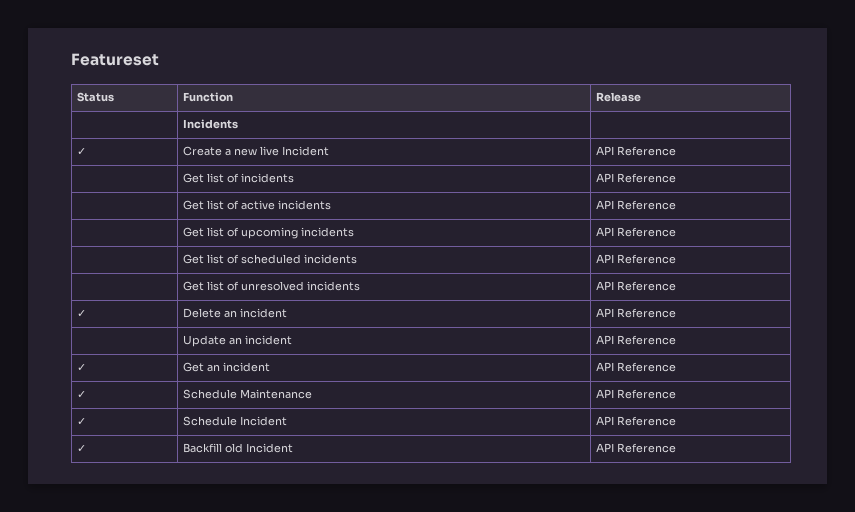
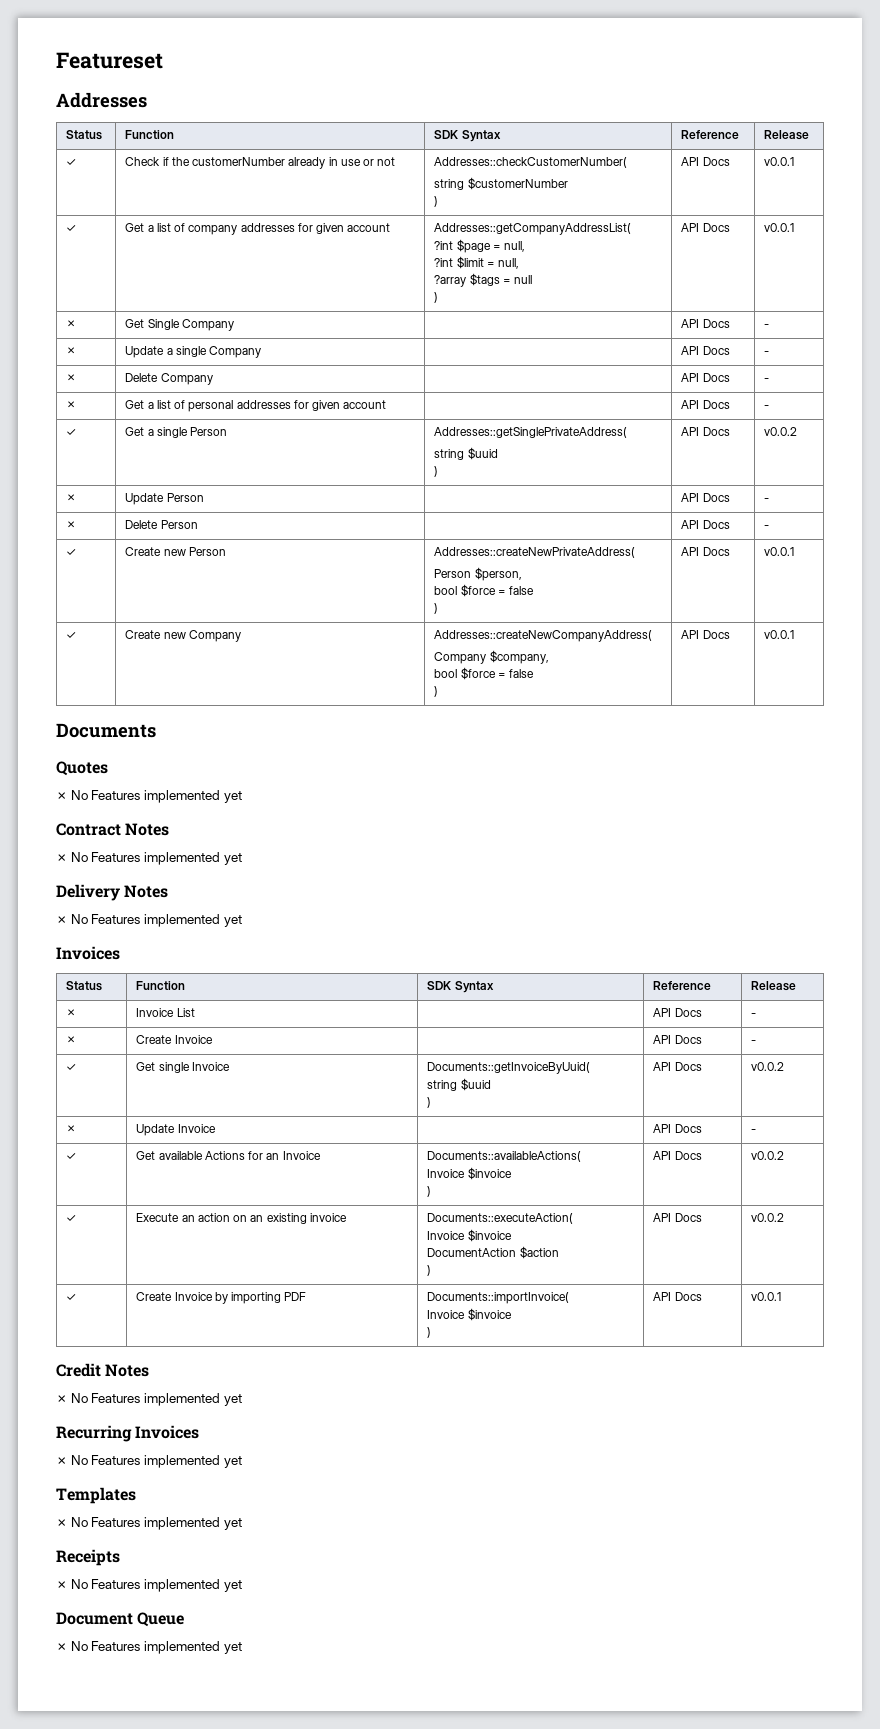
[76,92,114,102] [182,92,233,102] [595,92,641,102] [182,119,238,129] [76,148,86,155] [182,146,329,156] [595,146,676,156] [182,173,294,183] [595,173,676,183] [182,200,331,210] [595,200,676,210] [182,227,354,239] [595,227,676,237] [182,254,357,264] [595,254,676,264] [182,281,360,291] [595,281,676,291] [76,310,86,317] [182,308,287,318] [595,308,676,318] [182,335,292,347] [595,335,676,345] [76,364,86,371] [182,362,270,372] [595,362,676,372] [76,391,86,398] [182,389,312,399] [595,389,676,399] [76,418,86,425] [182,416,287,426] [595,416,676,426] [76,445,86,452] [182,443,293,453] [595,443,676,453] // Status | Function | Release // | Incidents | // ✓ | Create a new live Incident | API Reference // | Get list of incidents | API Reference // | Get list of active incidents | API Reference // | Get list of upcoming incidents | API Reference // | Get list of scheduled incidents | API Reference // | Get list of unresolved incidents | API Reference // ✓ | Delete an incident | API Reference // | Update an incident | API Reference // ✓ | Get an incident | API Reference // ✓ | Schedule Maintenance | API Reference // ✓ | Schedule Incident | API Reference // ✓ | Backfill old Incident | API Reference -> [56,92,147,108] [66,130,103,140] [125,130,175,139] [434,130,501,142] [681,130,740,139] [764,130,810,140] [66,159,77,166] [125,157,396,169] [434,157,628,168] [434,177,568,190] [434,196,439,207] [681,157,730,166] [764,157,795,166] [66,225,77,232] [125,223,391,235] [434,223,632,235] [434,239,526,253] [434,256,520,269] [434,273,533,287] [434,292,439,303] [681,223,730,232] [764,223,795,232] [66,320,77,328] [125,319,234,331] [681,319,730,328] [764,324,770,328] [66,347,77,355] [125,346,262,358] [681,346,730,355] [764,351,770,355] [66,374,77,382] [125,373,213,385] [681,373,730,382] [764,378,770,382] [66,401,77,409] [125,400,387,412] [681,400,730,409] [764,405,770,409] [66,429,77,436] [125,427,228,438] [434,427,628,438] [434,447,498,460] [434,466,439,477] [681,427,730,436] [764,427,798,436] [66,494,77,502] [125,493,204,505] [681,493,730,502] [764,498,770,502] [66,521,77,529] [125,520,198,529] [681,520,730,529] [764,525,770,529] [66,549,77,556] [125,547,226,556] [434,547,636,558] [434,567,522,581] [434,584,535,597] [434,603,439,614] [681,547,730,556] [764,547,795,556] [66,632,77,639] [125,630,241,642] [434,630,653,642] [434,650,549,664] [434,667,535,680] [434,686,439,697] [681,630,730,639] [764,630,795,639] [56,723,156,738] [56,761,108,776] [56,790,242,803] [56,823,170,836] [56,852,242,865] [56,884,169,901] [56,914,242,927] [56,946,120,960] [66,981,103,991] [136,981,186,990] [427,981,494,993] [653,981,712,990] [751,981,797,991] [66,1009,77,1017] [136,1008,195,1017] [653,1008,702,1017] [751,1013,757,1017] [66,1036,77,1044] [136,1035,213,1044] [653,1035,702,1044] [751,1040,757,1044] [66,1064,77,1071] [136,1062,230,1073] [427,1062,591,1074] [427,1078,491,1091] [427,1097,432,1108] [653,1062,702,1071] [751,1062,785,1071] [66,1125,77,1133] [136,1124,216,1136] [653,1124,702,1133] [751,1129,757,1133] [66,1153,77,1160] [136,1151,321,1160] [427,1151,582,1162] [427,1167,512,1180] [427,1186,432,1197] [653,1151,702,1160] [751,1151,785,1160] [66,1215,77,1222] [136,1213,347,1224] [427,1213,574,1224] [427,1229,512,1242] [427,1246,559,1259] [427,1265,432,1276] [653,1213,702,1222] [751,1213,785,1222] [66,1294,77,1301] [136,1292,307,1304] [427,1292,570,1304] [427,1308,512,1321] [427,1327,432,1338] [653,1292,702,1301] [751,1292,782,1301] [56,1363,150,1377] [56,1393,242,1406] [56,1425,200,1442] [56,1455,242,1468] [56,1487,136,1504] [56,1517,242,1530] [56,1549,120,1566] [56,1579,242,1592] [56,1612,185,1627] [56,1641,242,1654] // Addresses // Status | Function | SDK Syntax | Reference | Release // ✓ | Check if the customerNumber already in use or not | Addresses::checkCustomerNumber( // string $customerNumber // ) | API Docs | v0.0.1 // ✓ | Get a list of company addresses for given account | Addresses::getCompanyAddressList( // ?int $page = null, // ?int $limit = null, // ?array $tags = null // ) | API Docs | v0.0.1 // ✗ | Get Single Company | | API Docs | - // ✗ | Update a single Company | | API Docs | - // ✗ | Delete Company | | API Docs | - // ✗ | Get a list of personal addresses for given account | | API Docs | - // ✓ | Get a single Person | Addresses::getSinglePrivateAddress( // string $uuid // ) | API Docs | v0.0.2 // ✗ | Update Person | | API Docs | - // ✗ | Delete Person | | API Docs | - // ✓ | Create new Person | Addresses::createNewPrivateAddress( // Person $person, // bool $force = false // ) | API Docs | v0.0.1 // ✓ | Create new Company | Addresses::createNewCompanyAddress( // Company $company, // bool $force = false // ) | API Docs | v0.0.1 // Documents // Quotes // ✗ No Features implemented yet // Contract Notes // ✗ No Features implemented yet // Delivery Notes // ✗ No Features implemented yet // Invoices // Status | Function | SDK Syntax | Reference | Release // ✗ | Invoice List | | API Docs | - // ✗ | Create Invoice | | API Docs | - // ✓ | Get single Invoice | Documents::getInvoiceByUuid( // string $uuid // ) | API Docs | v0.0.2 // ✗ | Update Invoice | | API Docs | - // ✓ | Get available Actions for an Invoice | Documents::availableActions( // Invoice $invoice // ) | API Docs | v0.0.2 // ✓ | Execute an action on an existing invoice | Documents::executeAction( // Invoice $invoice // DocumentAction $action // ) | API Docs | v0.0.2 // ✓ | Create Invoice by importing PDF | Documents::importInvoice( // Invoice $invoice // ) | API Docs | v0.0.1 // Credit Notes // ✗ No Features implemented yet // Recurring Invoices // ✗ No Features implemented yet // Templates // ✗ No Features implemented yet // Receipts // ✗ No Features implemented yet // Document Queue // ✗ No Features implemented yet

